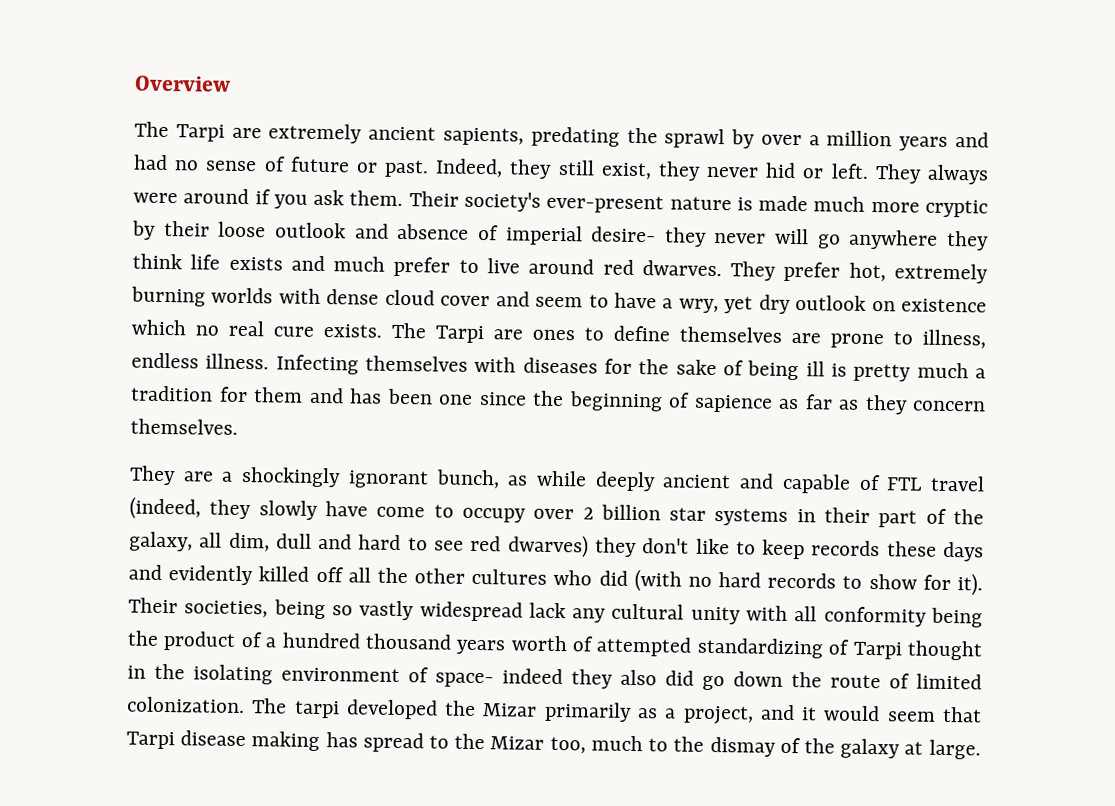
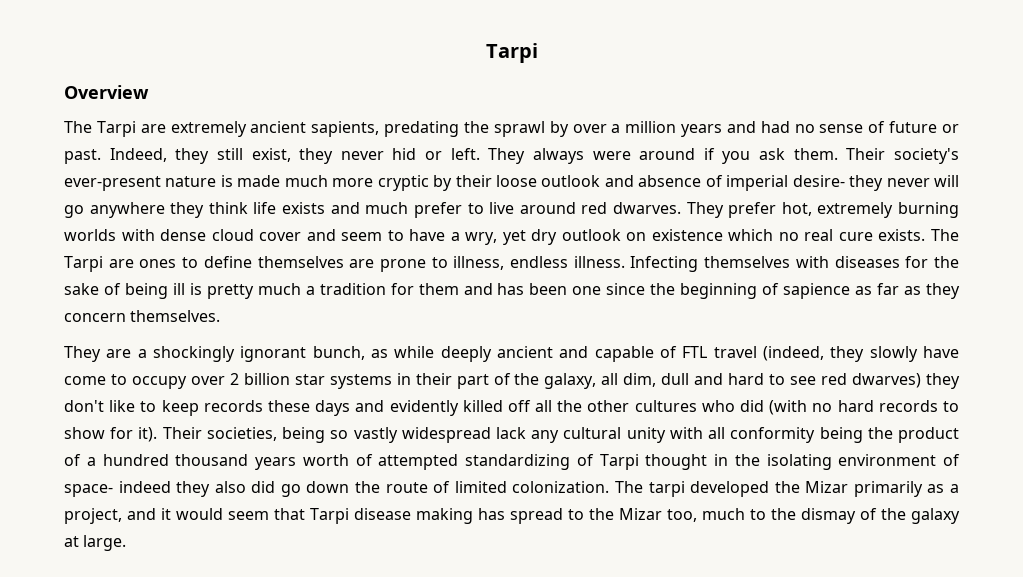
(134, 83) none -> [485,43,538,63] Tarpi //

